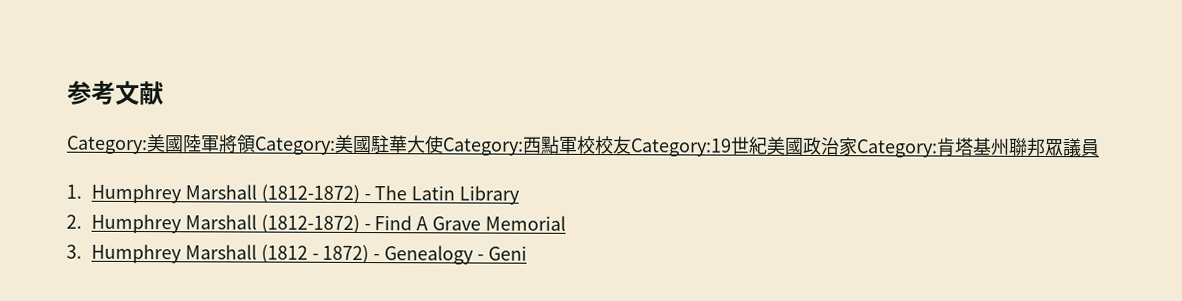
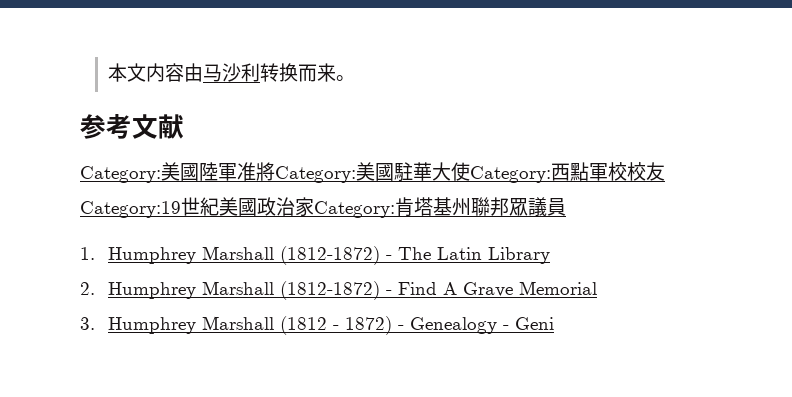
(67, 92) none -> [108,63,356,82] 本文内容由马沙利转换而来。 //
[218,134,256,153] 將領 -> [237,162,275,181] 准將

